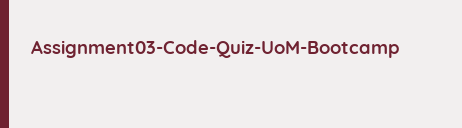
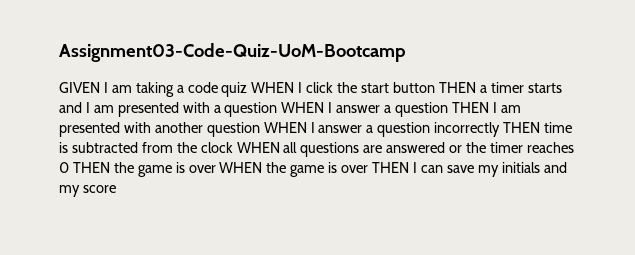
(400, 49) none -> [59,82,562,97] [59,102,521,117] [59,122,573,137] [59,142,574,157] [59,162,567,177] [59,185,116,197] // GIVEN I am taking a code quiz WHEN I click the start button THEN a timer starts and I am presented with a question WHEN I answer a question THEN I am presented with another question WHEN I answer a question incorrectly THEN time is subtracted from the clock WHEN all questions are answered or the timer reaches 0 THEN the game is over WHEN the game is over THEN I can save my initials and my score

